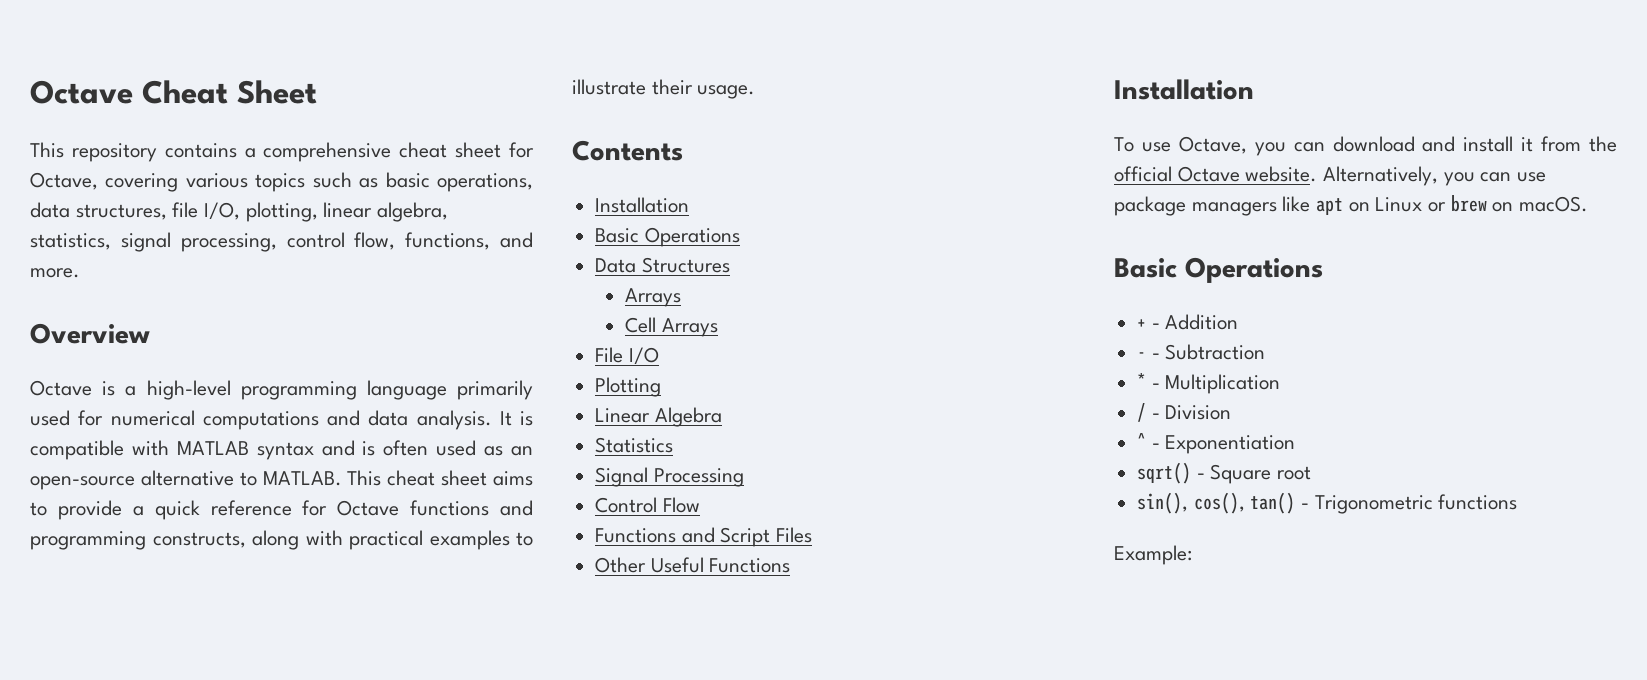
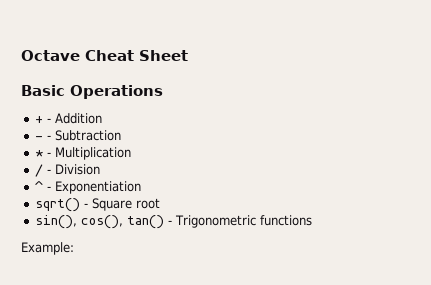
[30,142,534,162] [30,172,533,192] [30,202,449,222] [30,232,533,252] [30,268,80,278] [30,323,150,344] [30,380,533,400] [30,410,533,430] [30,440,534,460] [30,470,533,490] [30,500,533,520] [30,530,533,550] [572,79,756,99] [572,140,683,161] [595,197,690,213] [595,227,740,247] [595,257,730,273] [625,288,682,307] [625,317,718,337] [595,347,659,365] [595,377,662,397] [595,407,722,427] [595,437,674,453] [595,467,744,487] [595,497,700,513] [595,527,813,547] [595,557,791,573] [1114,79,1254,100] [1114,136,1617,156] [1114,166,1547,186] [1114,195,1589,216] // This repository contains a comprehensive cheat sheet for Octave, covering various topics such as basic operations, data structures, file I/O, plotting, linear algebra, statistics, signal processing, control flow, functions, and more. // Overview // Octave is a high-level programming language primarily used for numerical computations and data analysis. It is compatible with MATLAB syntax and is often used as an open-source alternative to MATLAB. This cheat sheet aims to provide a quick reference for Octave functions and programming constructs, along with practical examples to illustrate their usage. // Contents // Installation // Basic Operations // Data Structures // Arrays // Cell Arrays // File I/O // Plotting // Linear Algebra // Statistics // Signal Processing // Control Flow // Functions and Script Files // Other Useful Functions // Installation // To use Octave, you can download and install it from the official Octave website. Alternatively, you can use package managers like apt on Linux or brew on macOS. -> (188, 55) none

